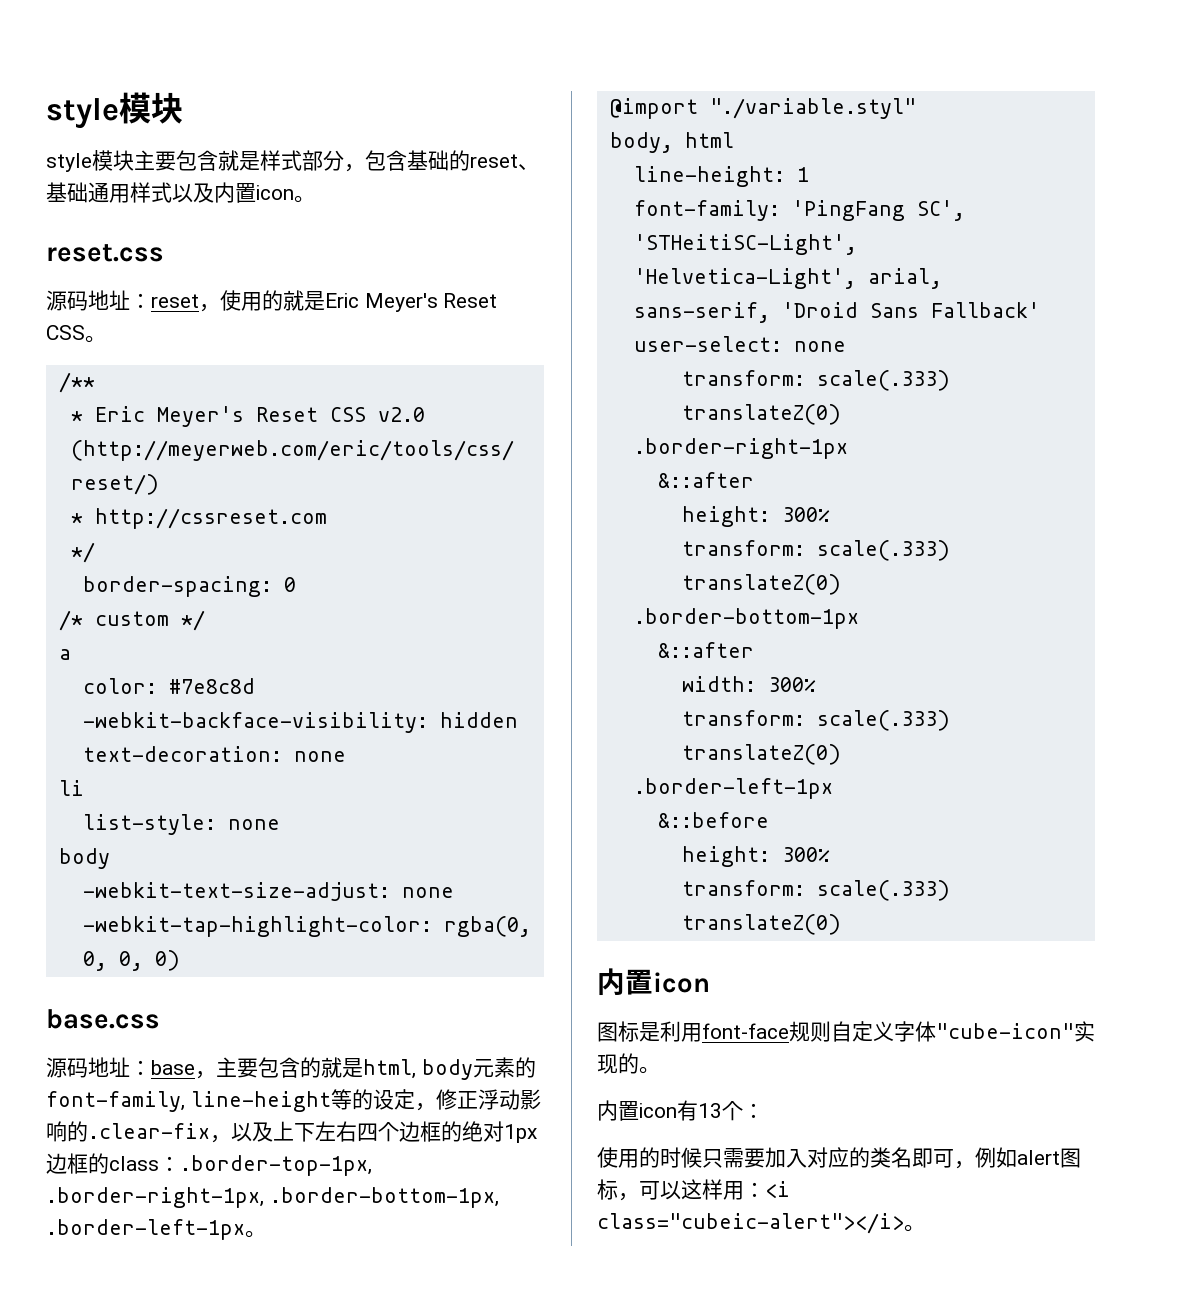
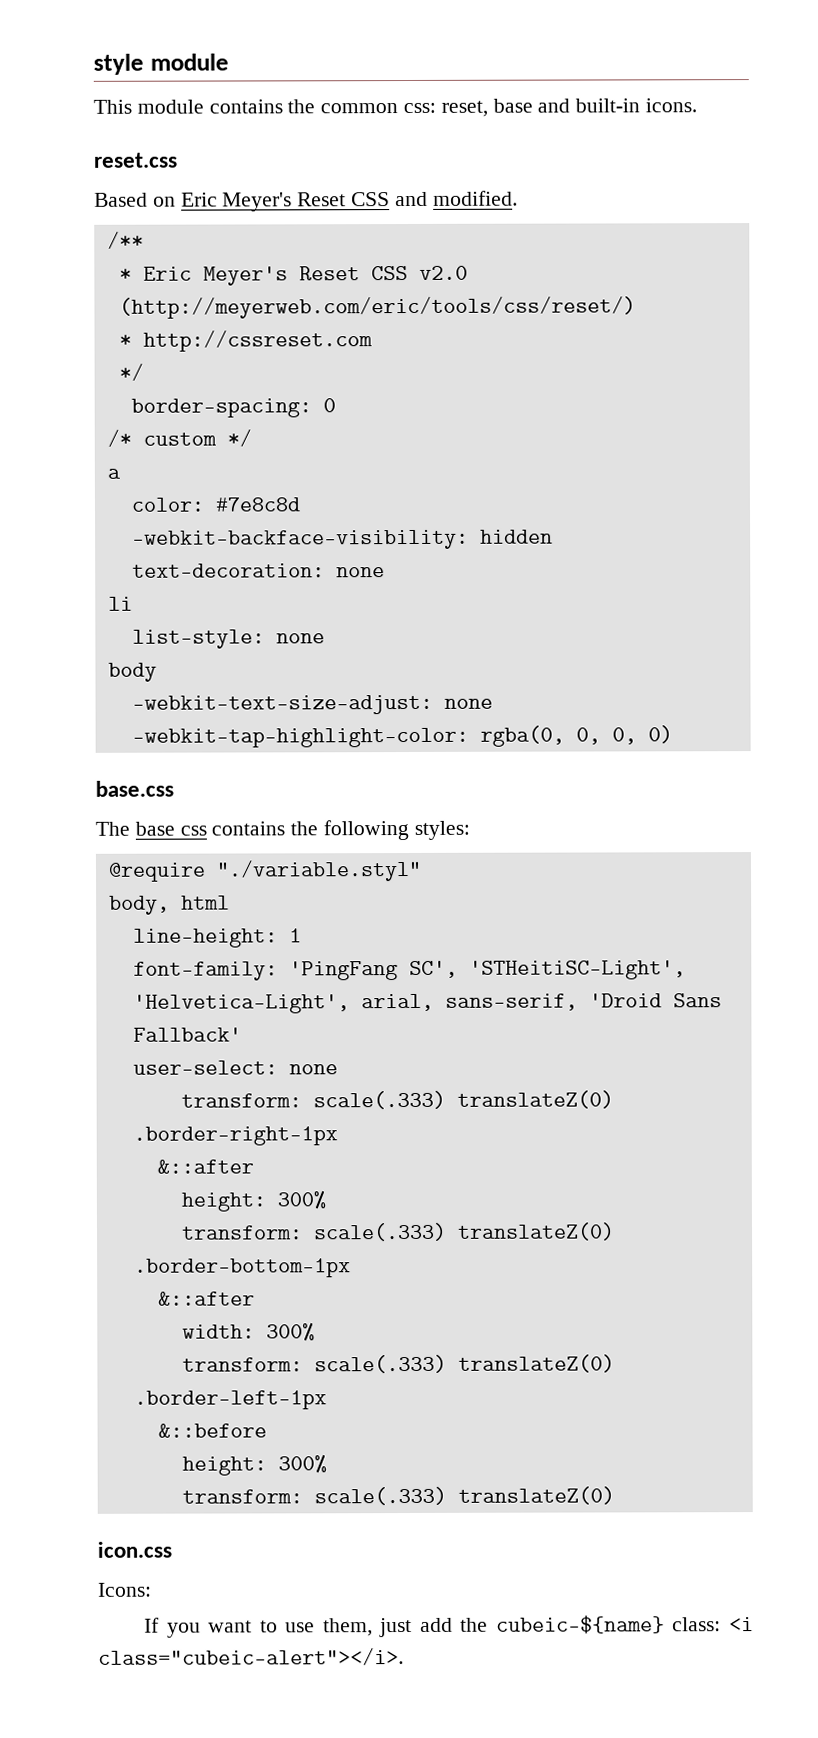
[46,92,183,129] [46,150,539,172] [46,182,315,203] [46,244,164,262] [46,290,498,312] [46,325,106,343] style模块 // style模块主要包含就是样式部分，包含基础的reset、基础通用样式以及内置icon。 // reset.css // 源码地址：reset，使用的就是Eric Meyer's Reset CSS。 -> [93,53,229,75] [93,98,698,117] [93,152,178,168] [94,190,518,212] style module // This module contains the common css: reset, base and built-in icons. // reset.css // Based on Eric Meyer's Reset CSS and modified.
[46,1057,536,1080] [46,1089,541,1112] [46,1121,537,1143] [46,1153,372,1176] [46,1187,499,1208] [46,1219,266,1240] [609,98,698,119] 源码地址：base，主要包含的就是html, body元素的font-family, line-height等的设定，修正浮动影响的.clear-fix，以及上下左右四个边框的绝对1px边框的class：.border-top-1px, .border-right-1px, .border-bottom-1px, .border-left-1px。 // @import -> [95,819,470,841] [107,862,206,882] The base css contains the following styles: // @require
[597,968,710,996] [597,1021,1095,1042] [597,1053,660,1074] [597,1100,764,1121] [597,1147,1081,1169] [597,1179,790,1201] [597,1213,925,1234] 内置icon // 图标是利用font-face规则自定义字体"cube-icon"实现的。 // 内置icon有13个： // 使用的时候只需要加入对应的类名即可，例如alert图标，可以这样用：<i class="cubeic-alert"></i>。 -> [97,1541,172,1558] [97,1582,152,1597] [144,1615,754,1638] [98,1648,404,1666] icon.css // Icons: // If you want to use them, just add the cubeic-${name} class: <i class="cubeic-alert"></i>.

